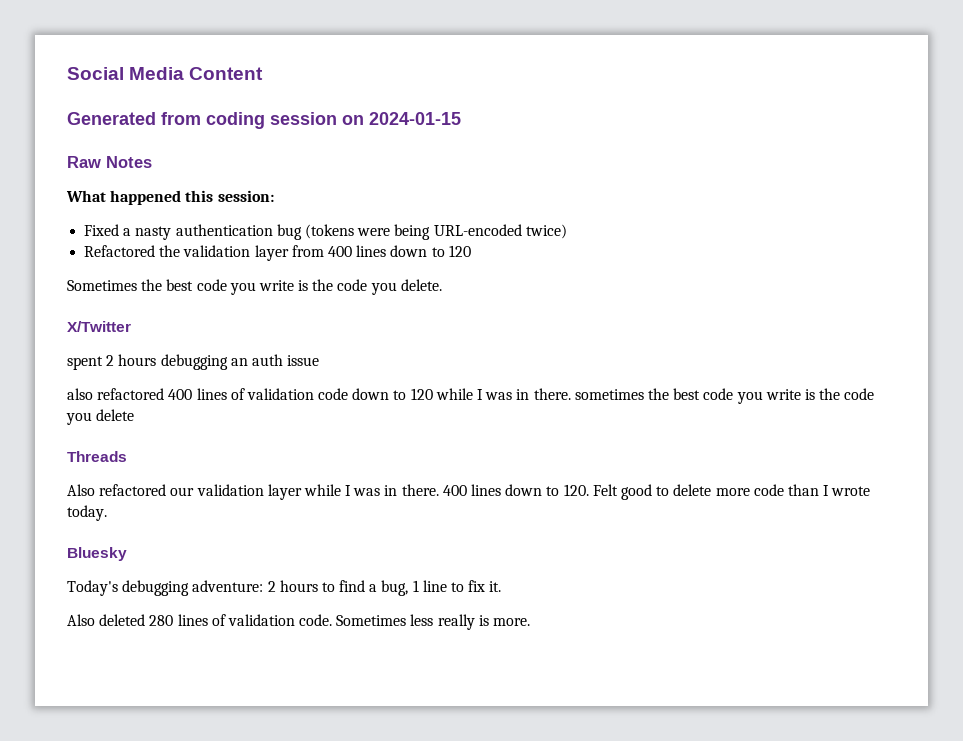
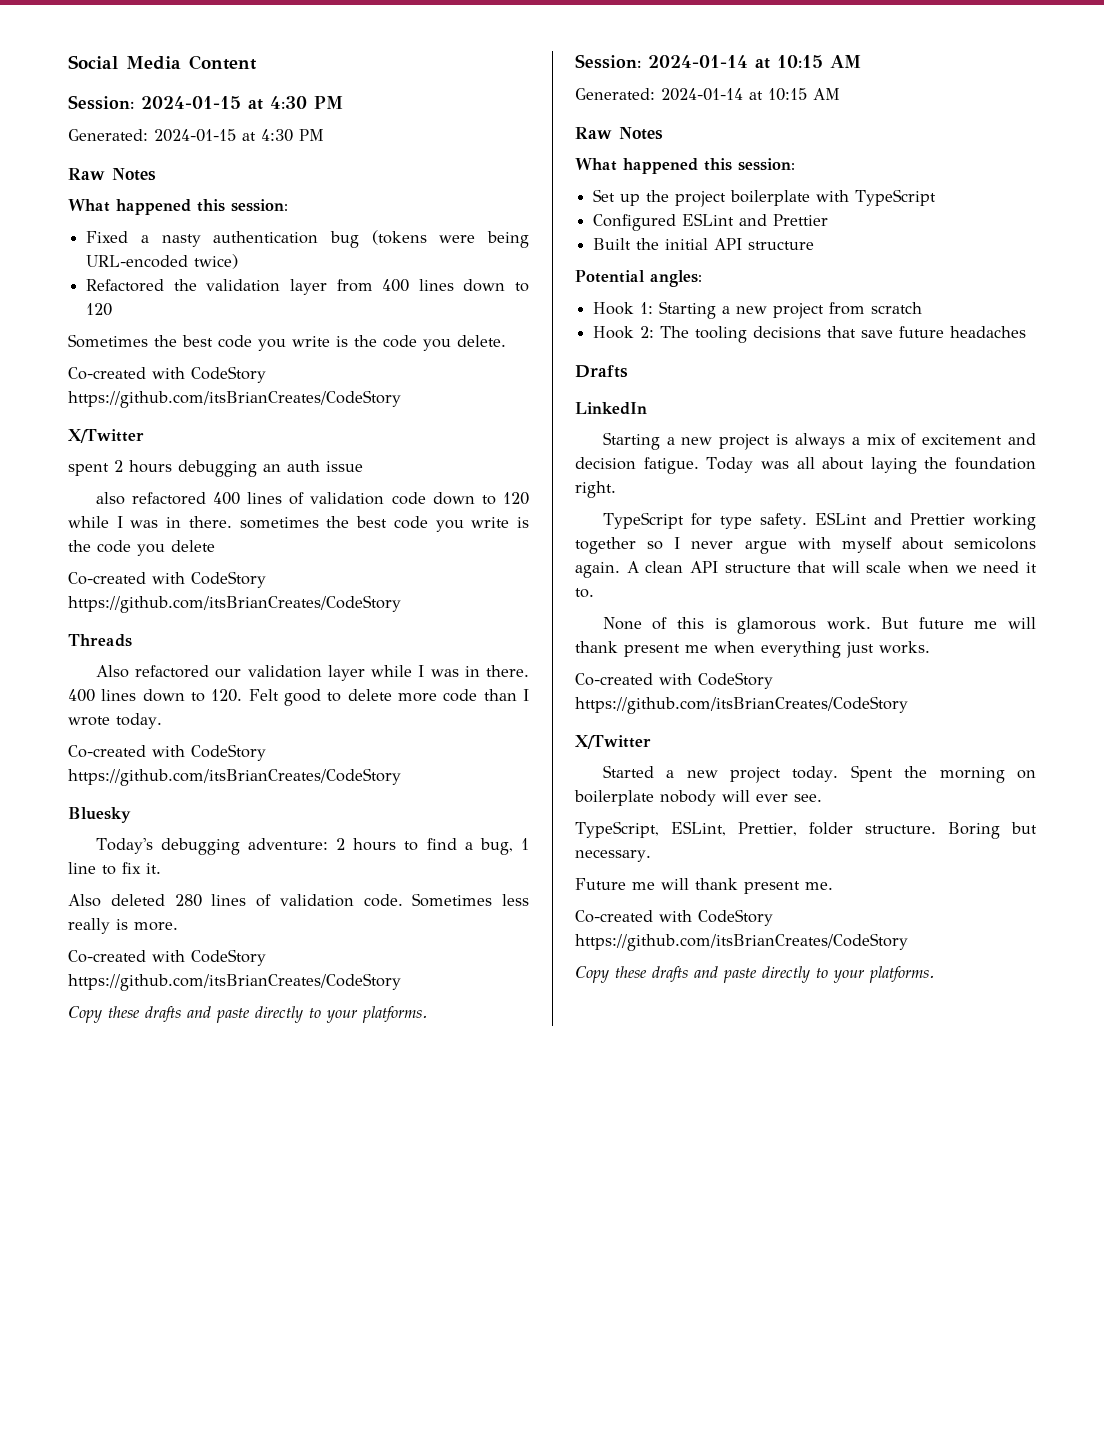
[67,112,461,129] Generated from coding session on 2024-01-15 -> [68,95,343,110] [68,129,324,142] Session: 2024-01-15 at 4:30 PM // Generated: 2024-01-15 at 4:30 PM
(442, 285) none -> [68,366,266,383] [68,390,401,408] // Co-created with CodeStory https://github.com/itsBrianCreates/CodeStory
(135, 415) none -> [68,571,266,588] [68,595,401,613] // Co-created with CodeStory https://github.com/itsBrianCreates/CodeStory
(107, 513) none -> [68,744,266,761] [68,768,401,786] // Co-created with CodeStory https://github.com/itsBrianCreates/CodeStory
(531, 622) none -> [68,949,266,966] [68,973,401,991] [68,1006,428,1023] [575,54,861,69] [575,88,840,101] [575,127,663,140] [575,158,795,174] [593,189,937,207] [593,213,829,231] [593,238,815,250] [575,270,702,287] [593,301,923,319] [593,326,1027,343] [575,365,628,378] [575,402,647,415] [602,432,1036,450] [575,457,1036,474] [575,481,616,498] [602,512,1036,530] [575,537,1036,554] [575,561,1037,578] [575,588,594,598] [602,617,1036,634] [575,641,930,658] [575,672,773,689] [575,696,908,714] [575,735,651,749] [602,765,1036,783] [574,790,822,806] [575,821,1037,839] [575,849,651,862] [575,878,833,894] [575,909,773,926] [575,933,908,951] [575,966,935,983] // Co-created with CodeStory https://github.com/itsBrianCreates/CodeStory // Copy these drafts and paste directly to your platforms. // Session: 2024-01-14 at 10:15 AM // Generated: 2024-01-14 at 10:15 AM // Raw Notes // What happened this session: // Set up the project boilerplate with TypeScript // Configured ESLint and Prettier // Built the initial API structure // Potential angles: // Hook 1: Starting a new project from scratch // Hook 2: The tooling decisions that save future headaches // Drafts // LinkedIn // Starting a new project is always a mix of excitement and decision fatigue. Today was all about laying the foundation right. // TypeScript for type safety. ESLint and Prettier working together so I never argue with myself about semicolons again. A clean API structure that will scale when we need it to. // None of this is glamorous work. But future me will thank present me when everything just works. // Co-created with CodeStory https://github.com/itsBrianCreates/CodeStory // X/Twitter // Started a new project today. Spent the morning on boilerplate nobody will ever see. // TypeScript, ESLint, Prettier, folder structure. Boring but necessary. // Future me will thank present me. // Co-created with CodeStory https://github.com/itsBrianCreates/CodeStory // Copy these drafts and paste directly to your platforms.

